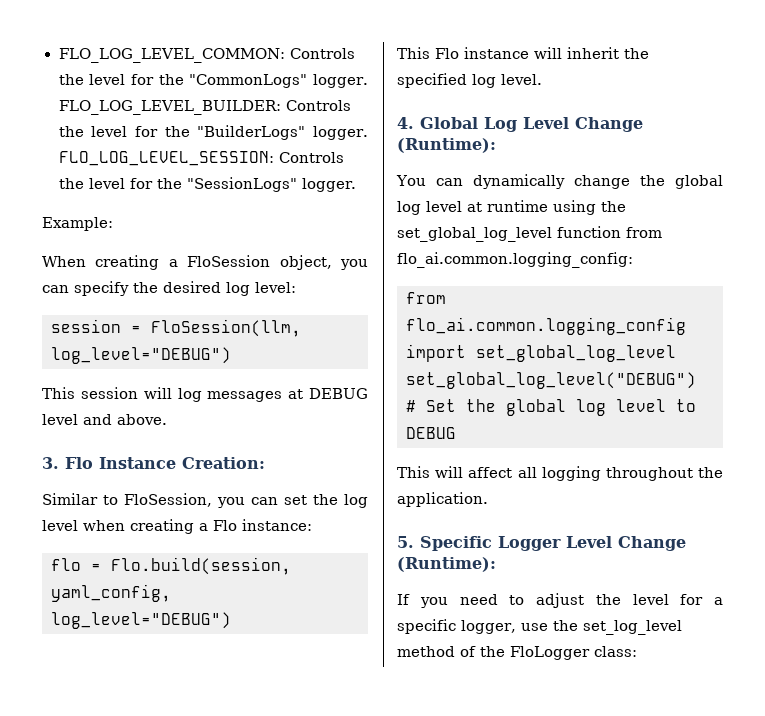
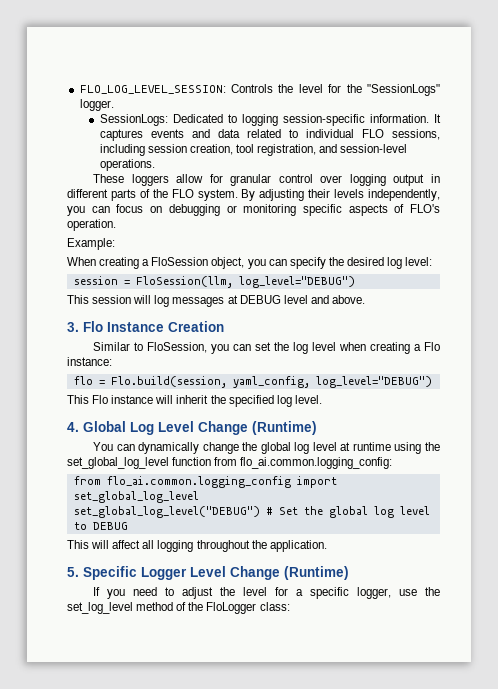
[58,48,355,63] [58,74,369,88] [58,100,351,115] [58,125,369,140] FLO_LOG_LEVEL_COMMON: Controls the level for the "CommonLogs" logger. FLO_LOG_LEVEL_BUILDER: Controls the level for the "BuilderLogs" logger. -> (79, 89) none
(357, 185) none -> [99,114,442,126] [99,129,440,141] [99,144,408,156] [99,159,155,171] [93,174,441,186] [67,189,440,201] [67,204,440,216] [67,219,116,231] // SessionLogs: Dedicated to logging session-specific information. It captures events and data related to individual FLO sessions, including session creation, tool registration, and session-level operations. // These loggers allow for granular control over logging output in different parts of the FLO system. By adjusting their levels independently, you can focus on debugging or monitoring specific aspects of FLO's operation.
[182,457,265,469] Creation: -> [168,321,224,332] Creation
[397,138,496,153] (Runtime): -> [252,421,317,435] (Runtime)
[397,557,496,572] (Runtime): -> [284,566,349,580] (Runtime)

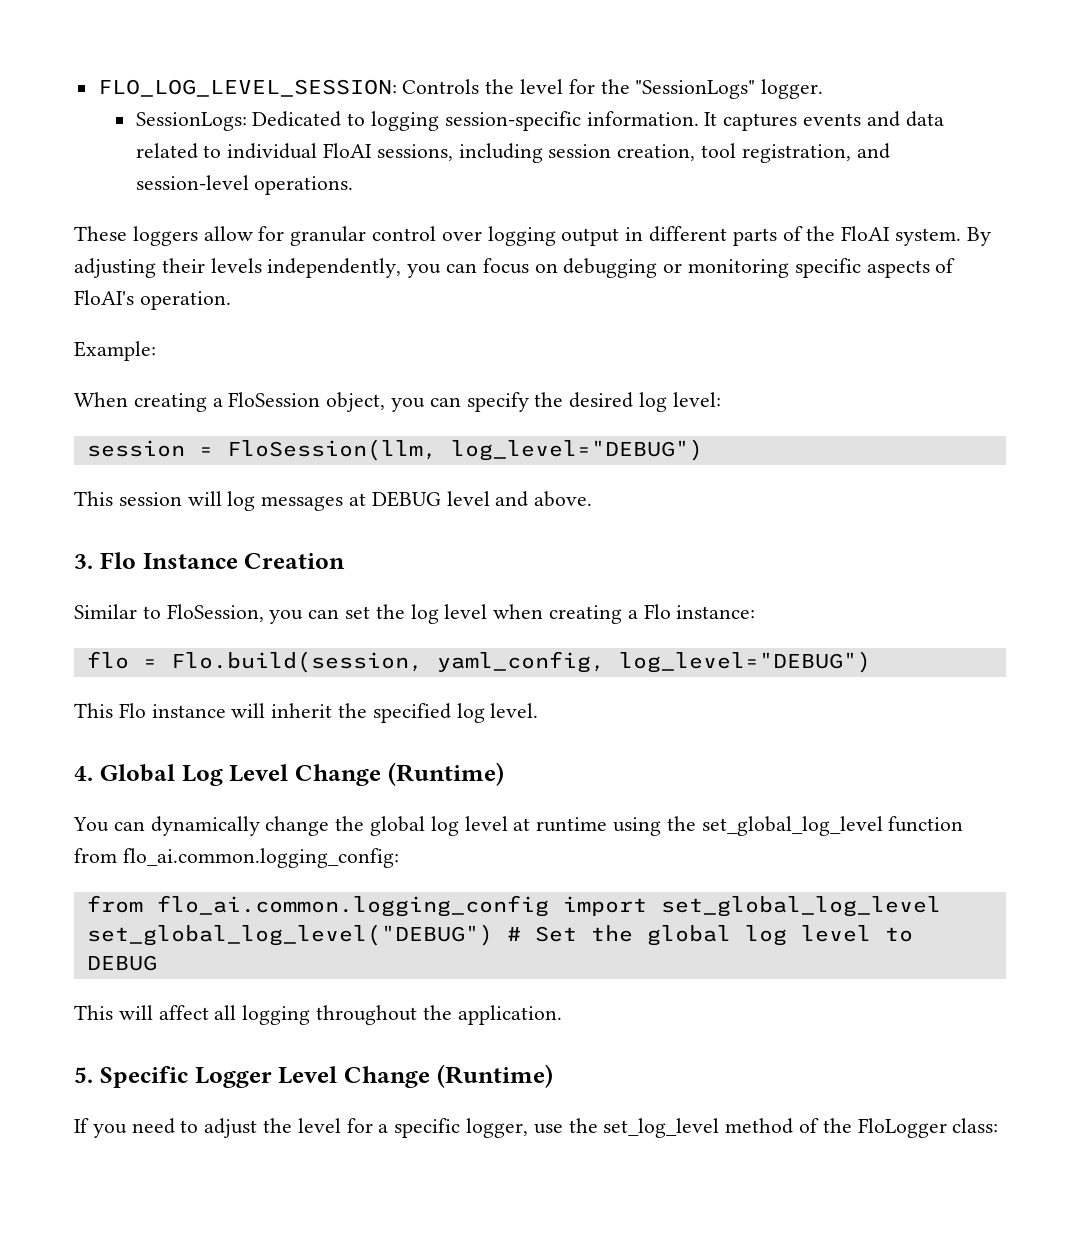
[361,129,384,138] FLO -> [322,143,372,158] FloAI
[171,189,194,198] FLO -> [841,226,891,241] FloAI
[409,204,440,213] FLO's -> [74,290,134,305] FloAI's

